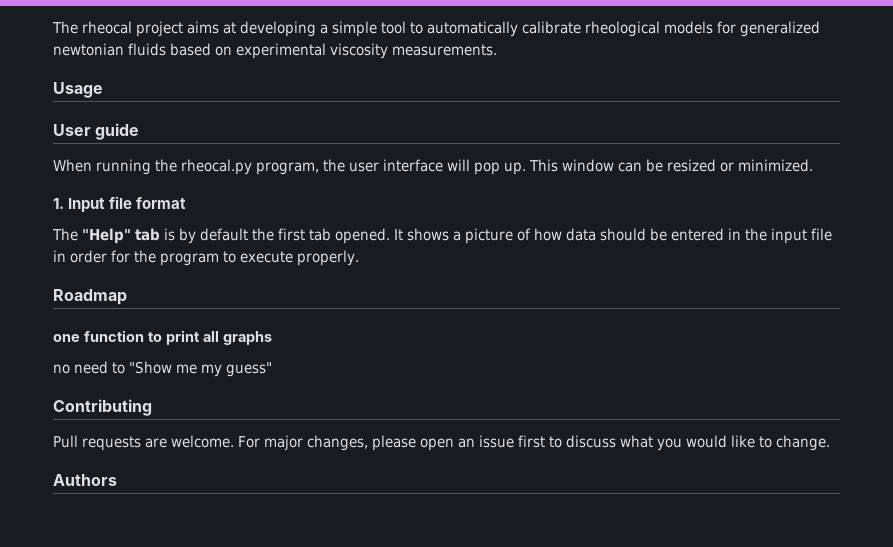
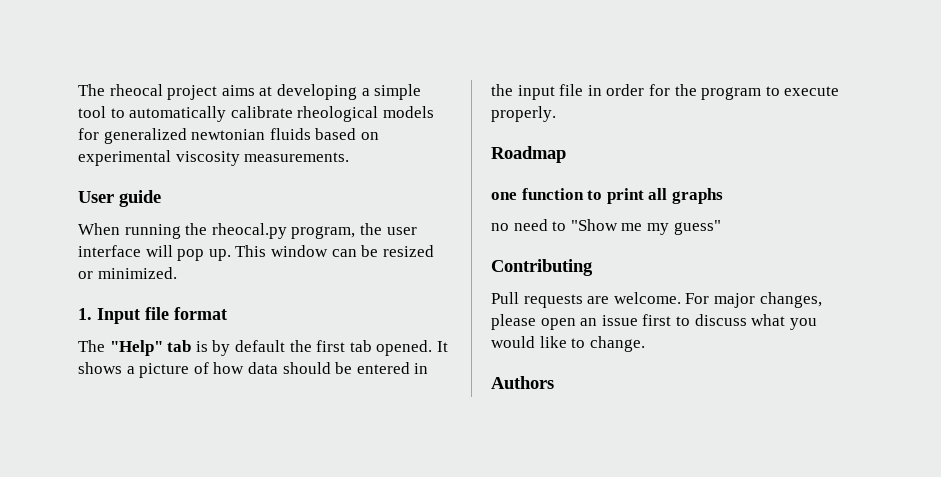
[53,82,103,98] // Usage -> (350, 157) none

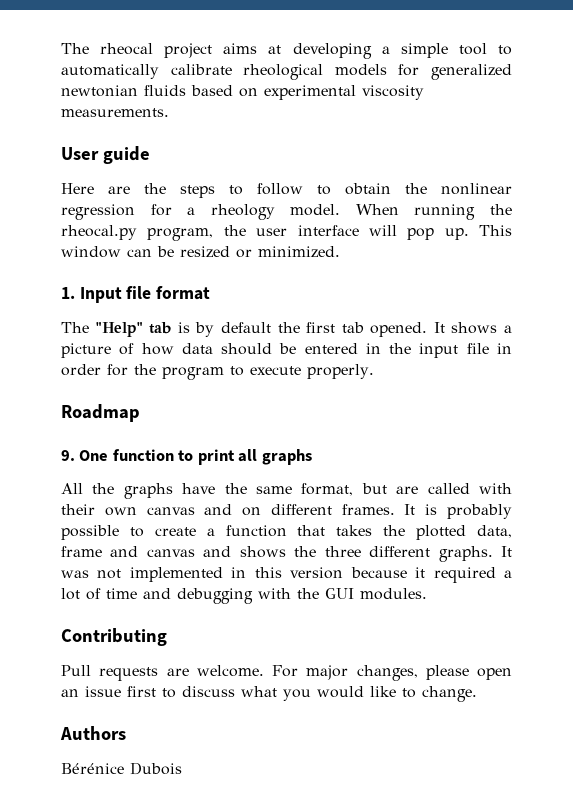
(161, 198) none -> [61,183,512,198] [61,204,341,220] Here are the steps to follow to obtain the nonlinear regression for a rheology model.
[491,192,517,200] one -> [61,450,109,461] 9. One
[491,219,721,235] no need to "Show me my guess" -> [61,483,512,499] [61,504,512,519] [61,525,513,540] [61,546,512,562] [61,567,513,583] [61,588,427,604] All the graphs have the same format, but are called with their own canvas and on different frames. It is probably possible to create a function that takes the plotted data, frame and canvas and shows the three different graphs. It was not implemented in this version because it required a lot of time and debugging with the GUI modules.
(554, 382) none -> [61,762,182,775] // Bérénice Dubois

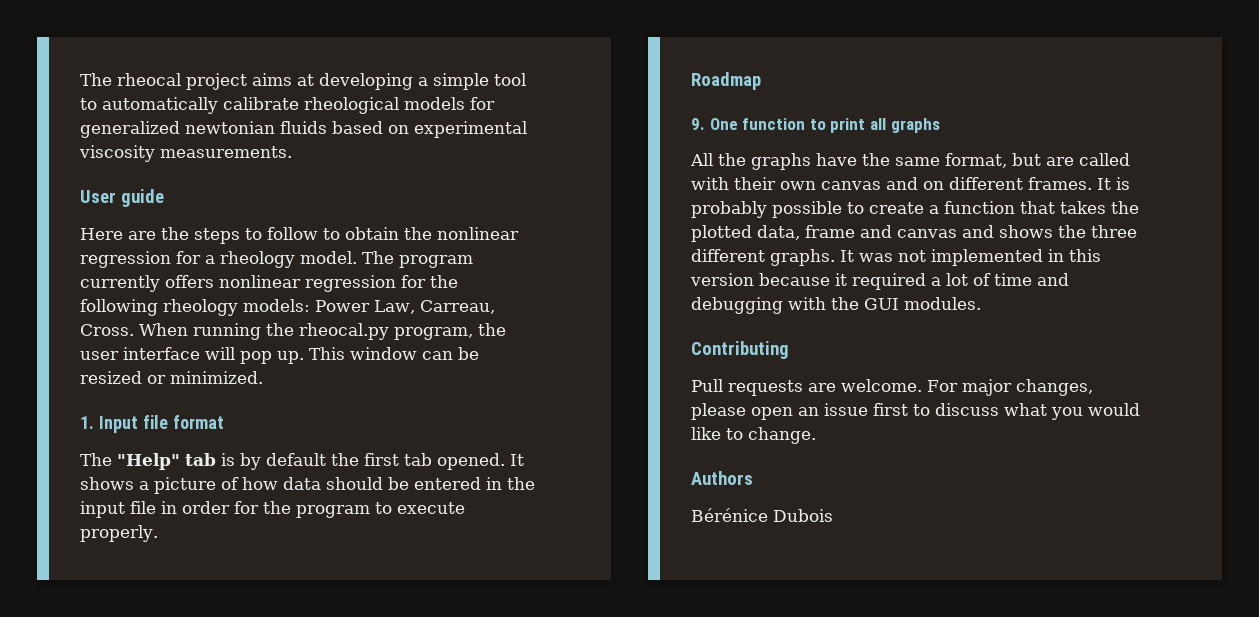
(341, 210) none -> [362,251,473,268] [80,275,458,292] [80,299,495,316] [80,324,134,336] The program currently offers nonlinear regression for the following rheology models: Power Law, Carreau, Cross.

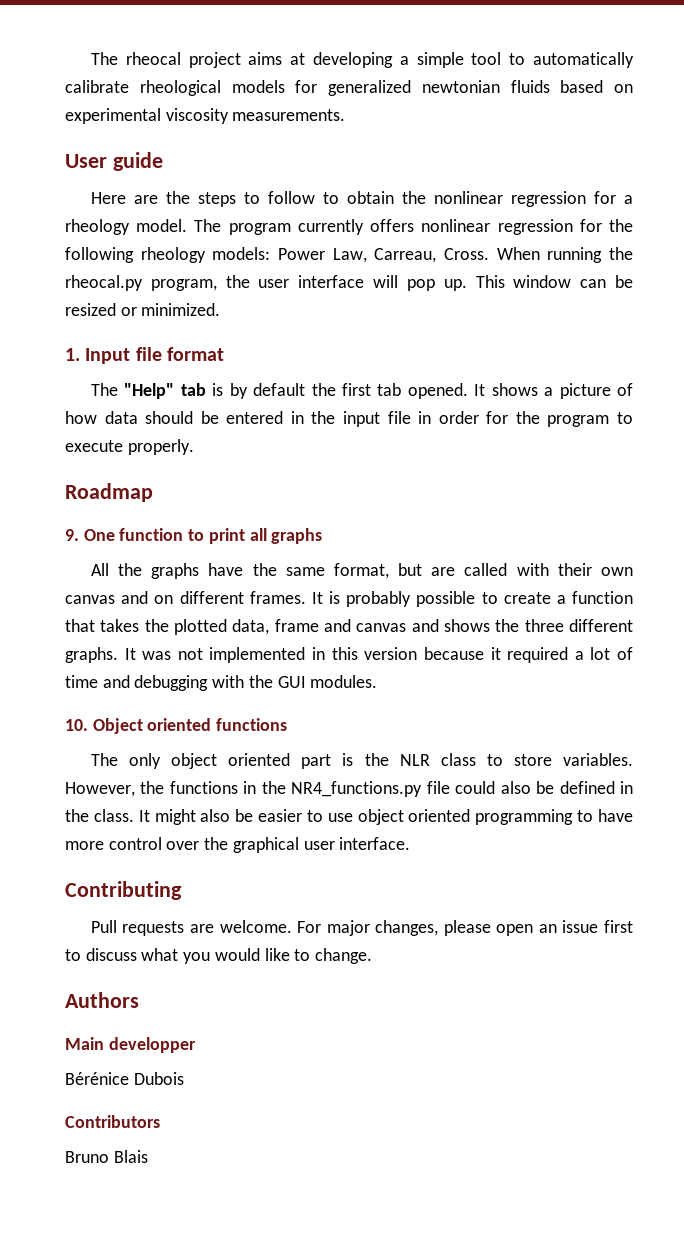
(981, 303) none -> [65,718,288,734] [90,753,633,769] [65,781,633,797] [65,809,633,825] [65,837,411,853] // 10. Object oriented functions // The only object oriented part is the NLR class to store variables. However, the functions in the NR4_functions.py file could also be defined in the class. It might also be easier to use object oriented programming to have more control over the graphical user interface.
(753, 478) none -> [65,1037,196,1053] // Main developper
(833, 515) none -> [65,1115,160,1128] [65,1150,148,1163] // Contributors // Bruno Blais

